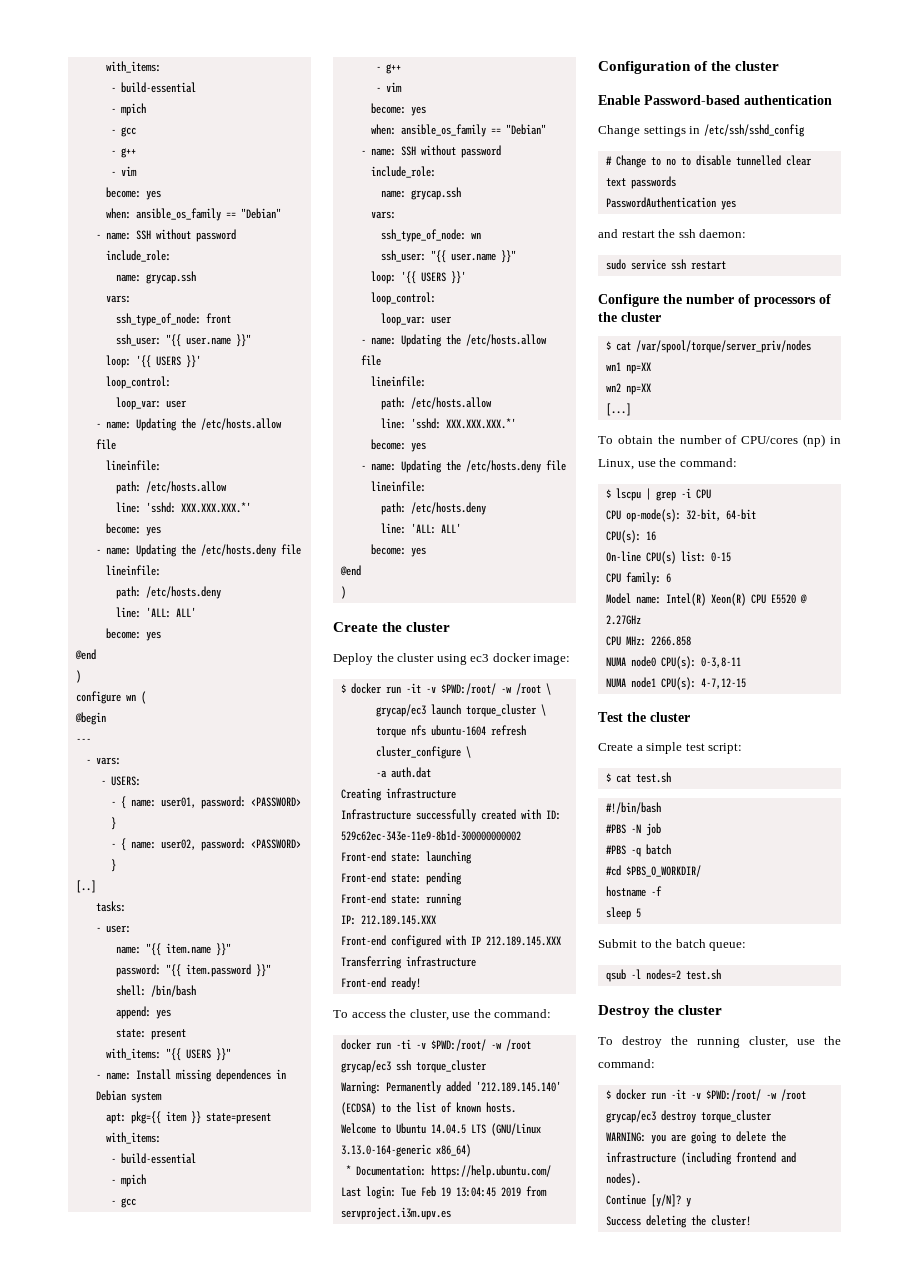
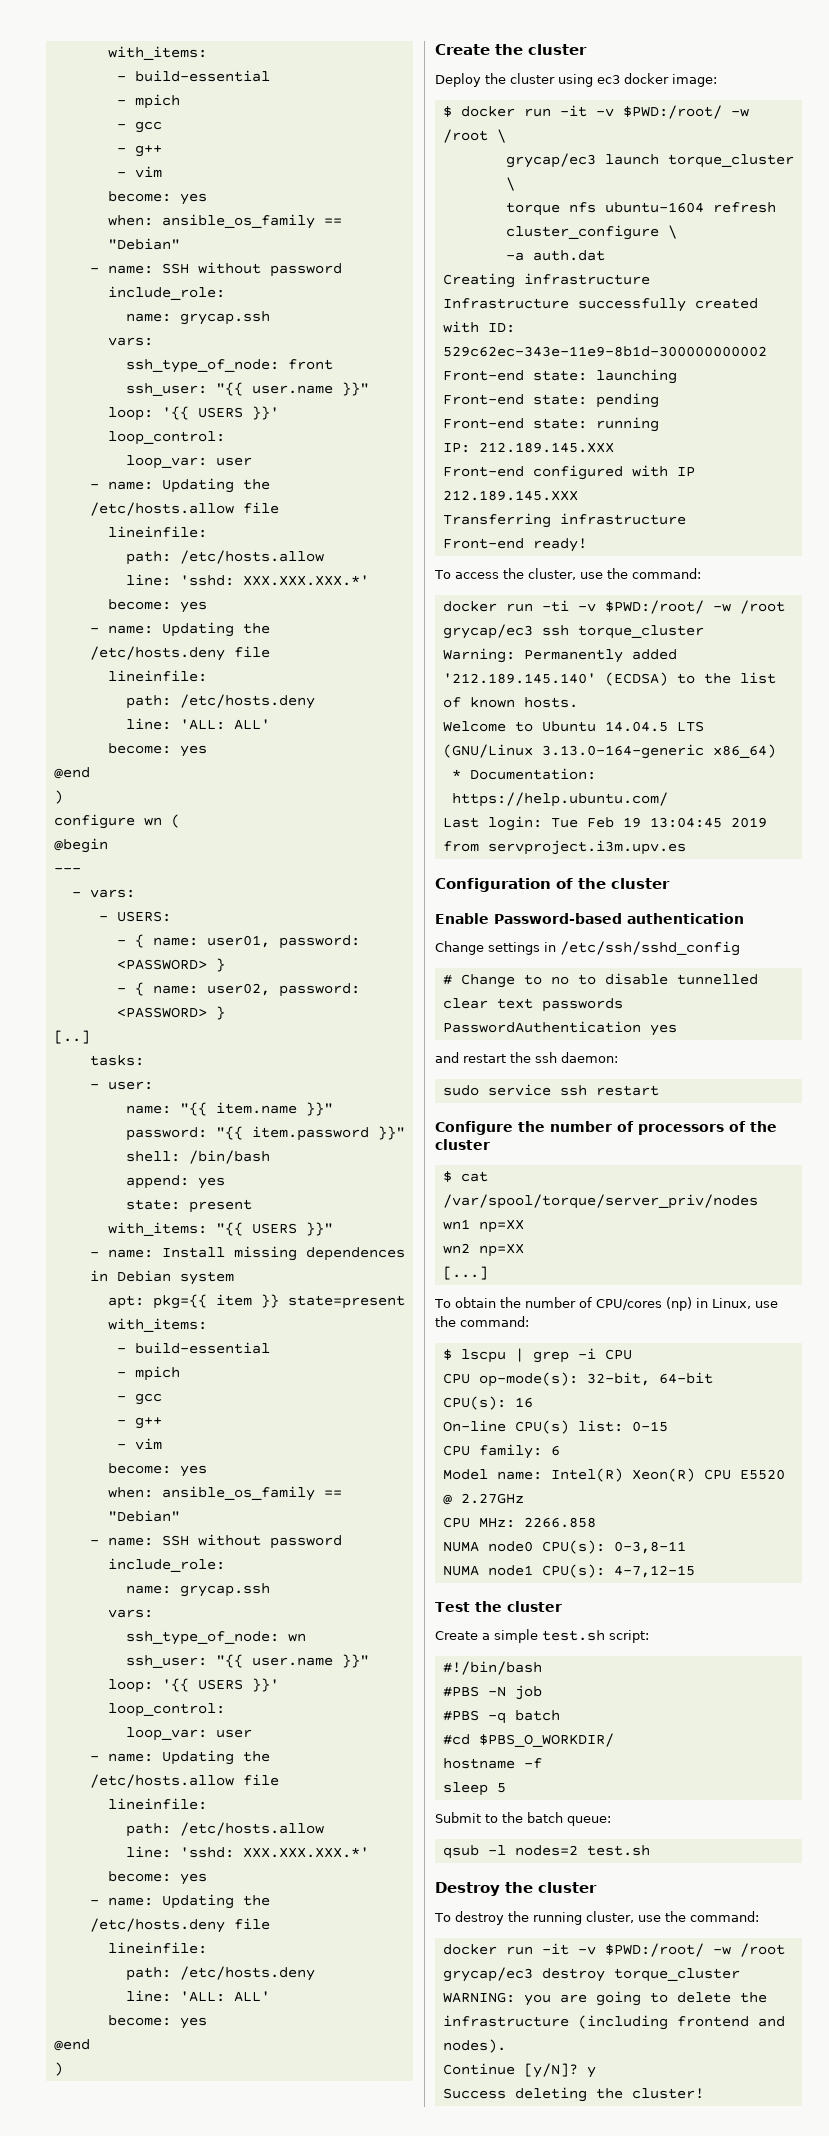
[685,743,705,751] test -> [542,1630,605,1641] test.sh
[605,772,671,783] // $ cat test.sh -> (649, 1636) none
[605,1090,611,1099] $ -> (759, 1916) none

